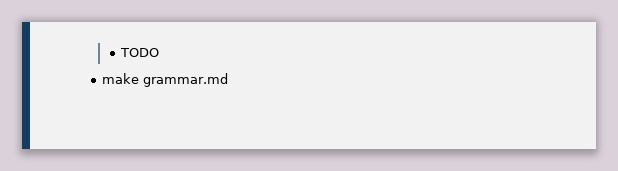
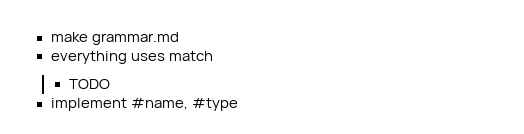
[120,48,160,57] [102,73,229,87] TODO // make grammar.md -> [50,32,179,45] [50,51,213,64] [68,79,110,89] [50,98,238,111] make grammar.md // everything uses match // TODO // implement #name, #type

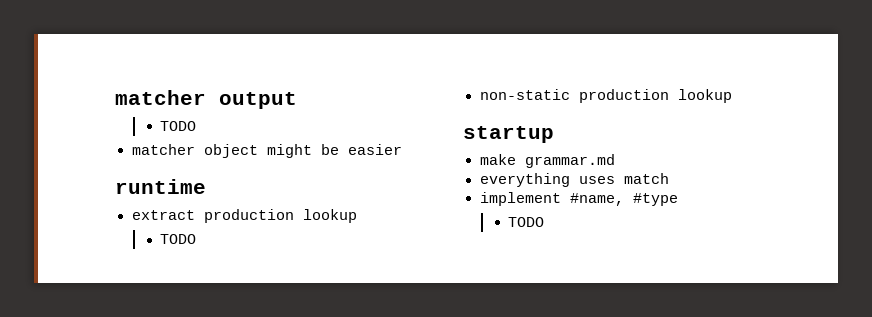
(50, 37) none -> [115,90,297,109] [160,121,197,131] [131,144,402,158] [115,179,206,194] [131,209,357,223] [160,234,197,244] [479,89,732,103] [463,126,554,143] matcher output // TODO // matcher object might be easier // runtime // extract production lookup // TODO // non-static production lookup // startup //
[68,79,110,89] // TODO -> (669, 178) none
(238, 104) none -> [508,217,545,227] // TODO

